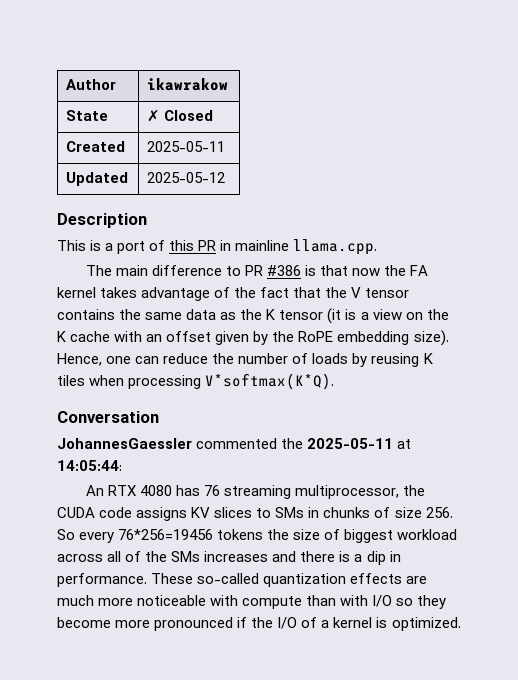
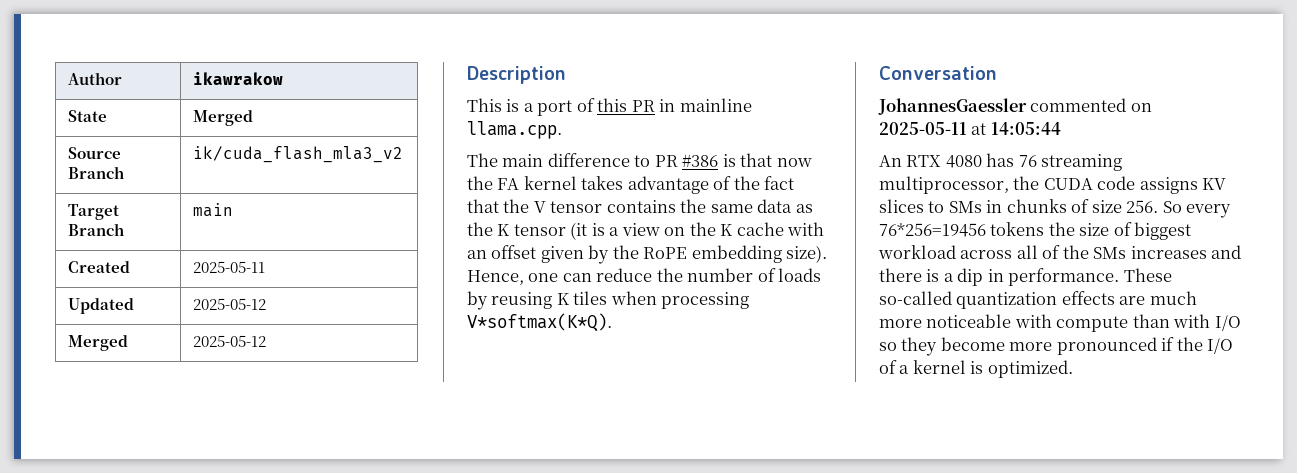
[147,110,214,122] ✗ Closed -> [192,110,253,126] [67,147,121,159] [67,166,124,179] [192,146,403,163] [67,204,119,220] [67,223,124,236] [192,203,233,217] Merged // Source Branch | ik/cuda_flash_mla3_v2 // Target Branch | main
(226, 177) none -> [67,335,128,351] [192,335,266,347] // Merged | 2025-05-12
[281,438,304,449] the -> [1130,103,1152,112] on
[57,460,122,471] 14:05:44: -> [990,122,1061,135] 14:05:44

